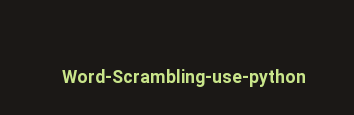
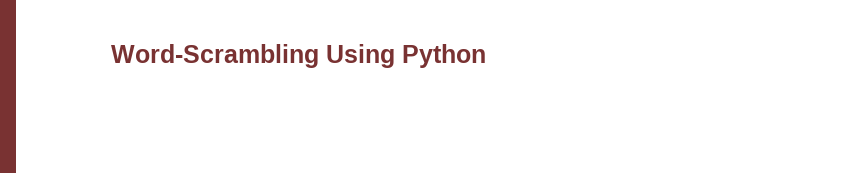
[62,69,306,87] Word-Scrambling-use-python -> [111,44,486,68] Word-Scrambling Using Python

